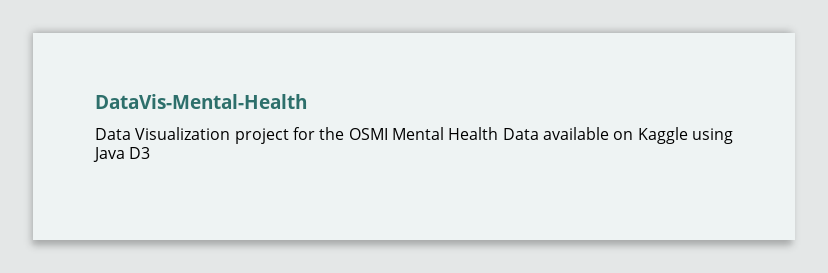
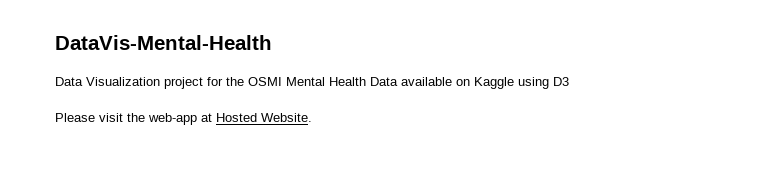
[93,147,125,162] Java -> (549, 83) none
(151, 153) none -> [55,113,312,125] // Please visit the web-app at Hosted Website.

